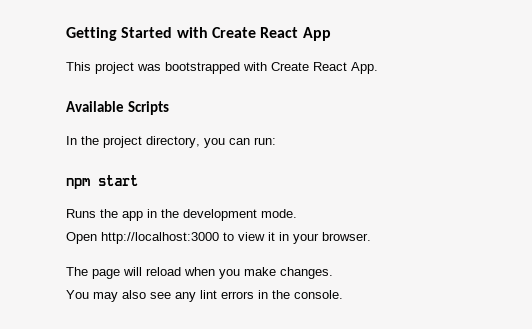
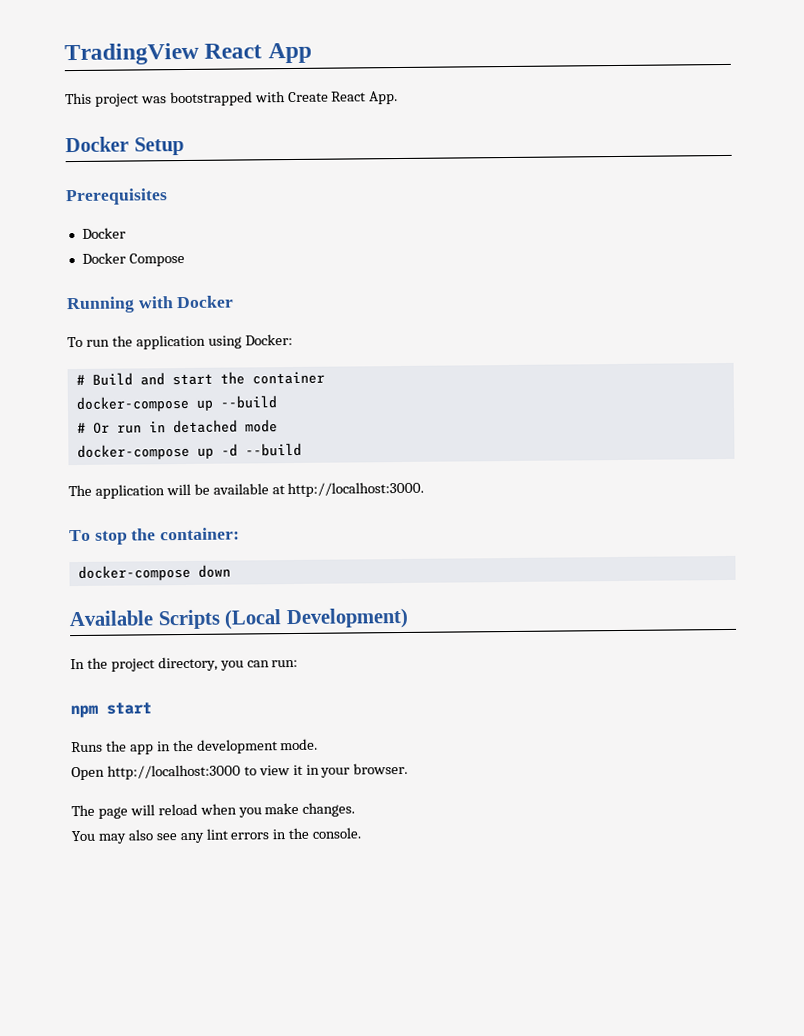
[66,27,256,41] Getting Started with Create -> [64,42,199,66] TradingView
(378, 68) none -> [65,136,184,156] [65,188,168,206] [81,227,126,239] [81,252,185,267] [66,295,235,314] [67,334,293,350] [75,371,325,386] [75,395,277,413] [76,419,278,434] [76,442,302,461] [68,481,425,499] [69,527,241,545] [77,564,231,582] // Docker Setup // Prerequisites // Docker // Docker Compose // Running with Docker // To run the application using Docker: // # Build and start the container // docker-compose up --build // # Or run in detached mode // docker-compose up -d --build // The application will be available at http://localhost:3000. // To stop the container: // docker-compose down
(170, 108) none -> [224,607,409,630] (Local Development)

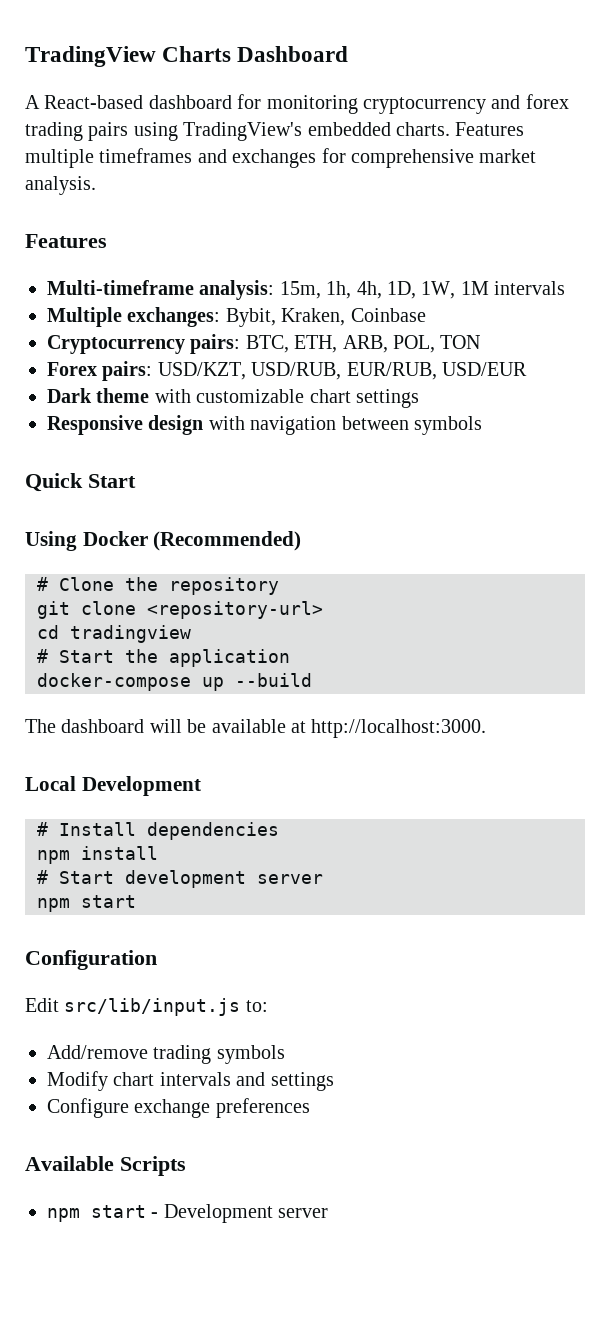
[204,42,312,64] [65,91,399,107] [65,136,184,156] [65,188,168,206] [81,227,126,239] [81,252,185,267] [66,295,235,314] [67,334,293,350] [75,371,325,386] [75,395,277,413] [76,419,278,434] [76,443,238,461] React App // This project was bootstrapped with Create React App. // Docker Setup // Prerequisites // Docker // Docker Compose // Running with Docker // To run the application using Docker: // # Build and start the container // docker-compose up --build // # Or run in detached mode // docker-compose up -d -> [162,46,349,62] [25,94,569,114] [25,122,525,141] [25,148,537,168] [25,176,96,195] [25,234,107,248] [47,280,566,300] [47,307,426,327] [47,334,481,354] [47,361,527,381] [47,388,419,408] [47,415,482,435] [25,473,136,492] [25,531,302,551] [37,577,279,595] [37,601,323,619] [37,625,191,643] [37,649,290,667] [37,673,224,691] Charts Dashboard // A React-based dashboard for monitoring cryptocurrency and forex trading pairs using TradingView's embedded charts. Features multiple timeframes and exchanges for comprehensive market analysis. // Features // Multi-timeframe analysis: 15m, 1h, 4h, 1D, 1W, 1M intervals // Multiple exchanges: Bybit, Kraken, Coinbase // Cryptocurrency pairs: BTC, ETH, ARB, POL, TON // Forex pairs: USD/KZT, USD/RUB, EUR/RUB, USD/EUR // Dark theme with customizable chart settings // Responsive design with navigation between symbols // Quick Start // Using Docker (Recommended) // # Clone the repository // git clone <repository-url> // cd tradingview // # Start the application // docker-compose up
[94,484,165,499] application -> [61,719,145,733] dashboard
[69,527,241,545] [77,564,231,582] [69,607,409,630] [70,656,299,672] [70,702,152,719] [71,738,319,755] [71,762,409,781] [71,802,356,819] [71,827,362,844] To stop the container: // docker-compose down // Available Scripts (Local Development) // In the project directory, you can run: // npm start // Runs the app in the development mode. // Open http://localhost:3000 to view it in your browser. // The page will reload when you make changes. // You may also see any lint errors in the console. -> [25,776,201,796] [37,822,279,840] [37,846,158,864] [37,870,323,888] [37,895,136,912] [25,950,157,970] [25,998,268,1016] [47,1045,285,1064] [47,1071,334,1091] [47,1098,310,1118] [25,1156,186,1176] [47,1204,329,1223] Local Development // # Install dependencies // npm install // # Start development server // npm start // Configuration // Edit src/lib/input.js to: // Add/remove trading symbols // Modify chart intervals and settings // Configure exchange preferences // Available Scripts // npm start - Development server

